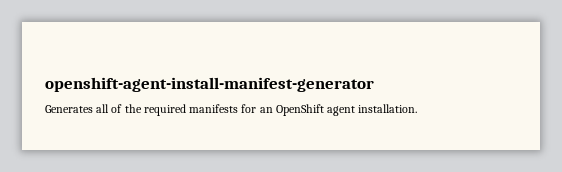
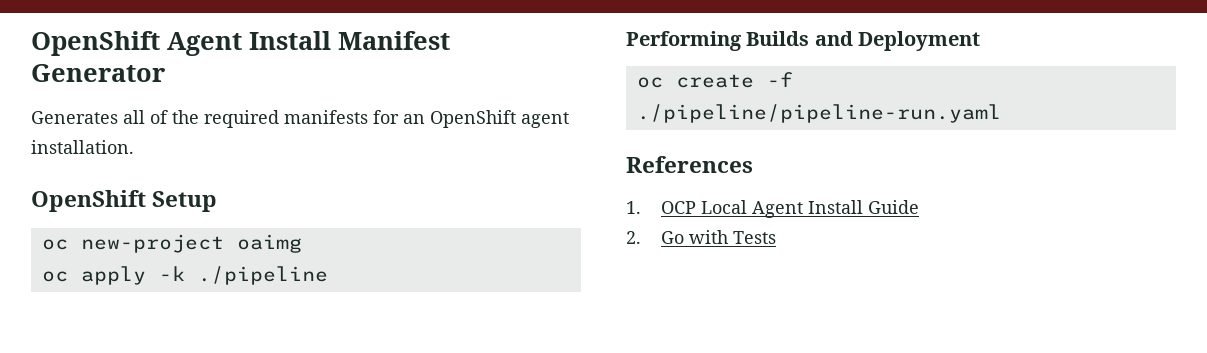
[45,77,374,92] openshift-agent-install-manifest-generator -> [31,31,450,56] [31,64,165,82] OpenShift Agent Install Manifest Generator
(418, 108) none -> [31,190,218,212] [41,234,302,253] [41,266,328,285] [626,31,981,51] [636,72,793,88] [636,104,1001,123] [626,156,753,173] [626,200,919,218] [626,230,776,244] // OpenShift Setup // oc new-project oaimg // oc apply -k ./pipeline // Performing Builds and Deployment // oc create -f ./pipeline/pipeline-run.yaml // References // 1. OCP Local Agent Install Guide // 2. Go with Tests

